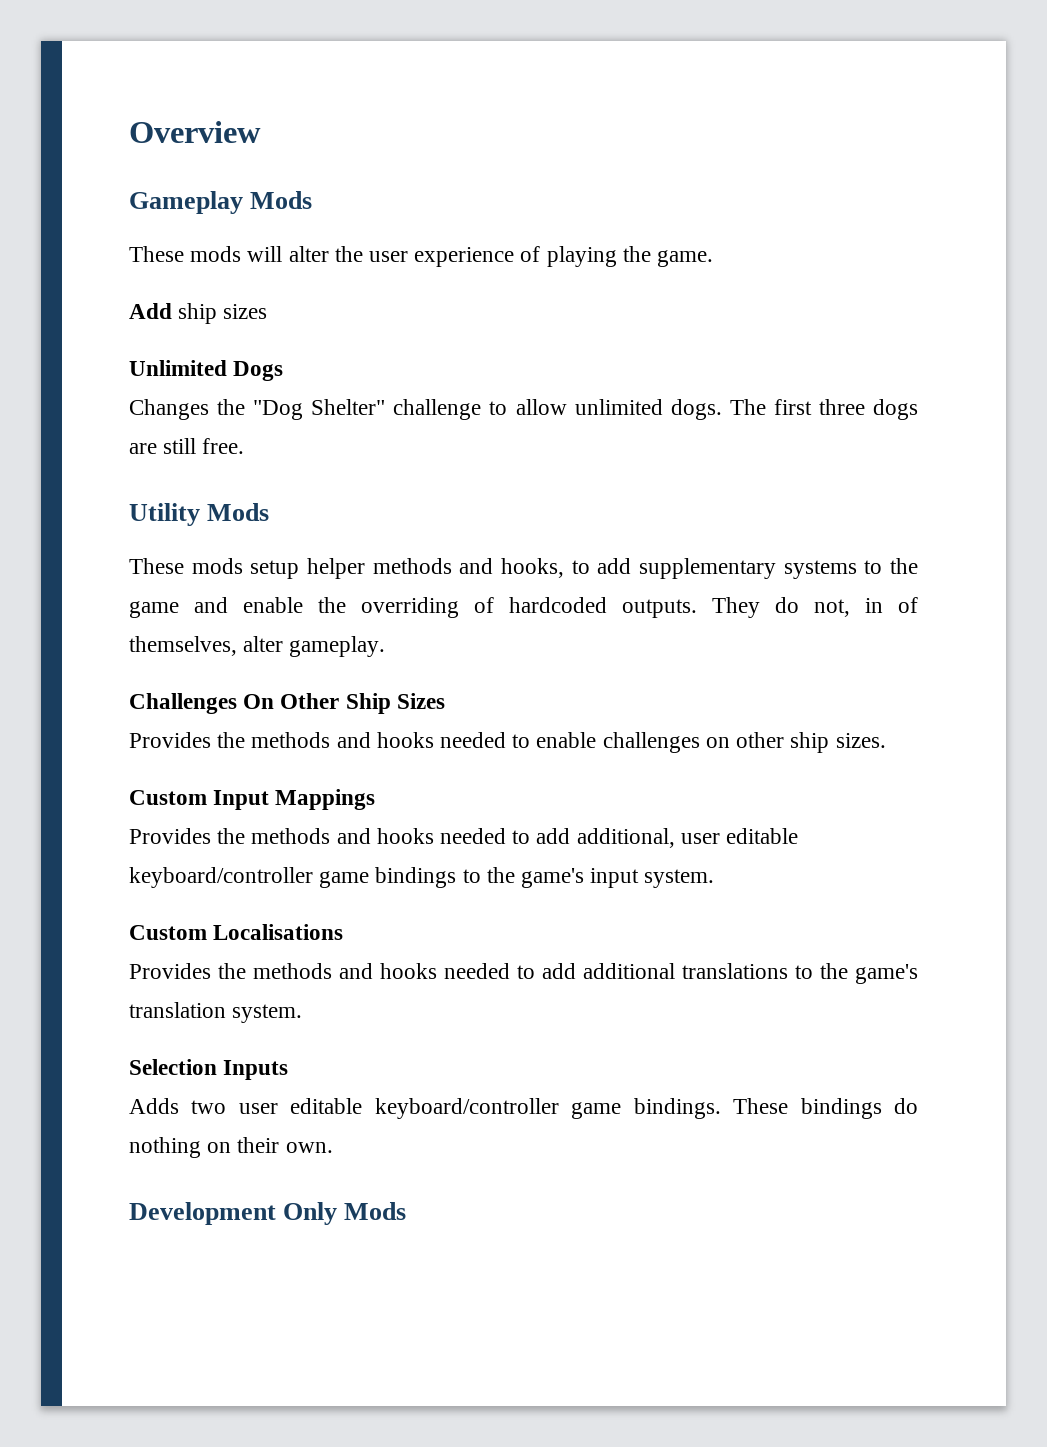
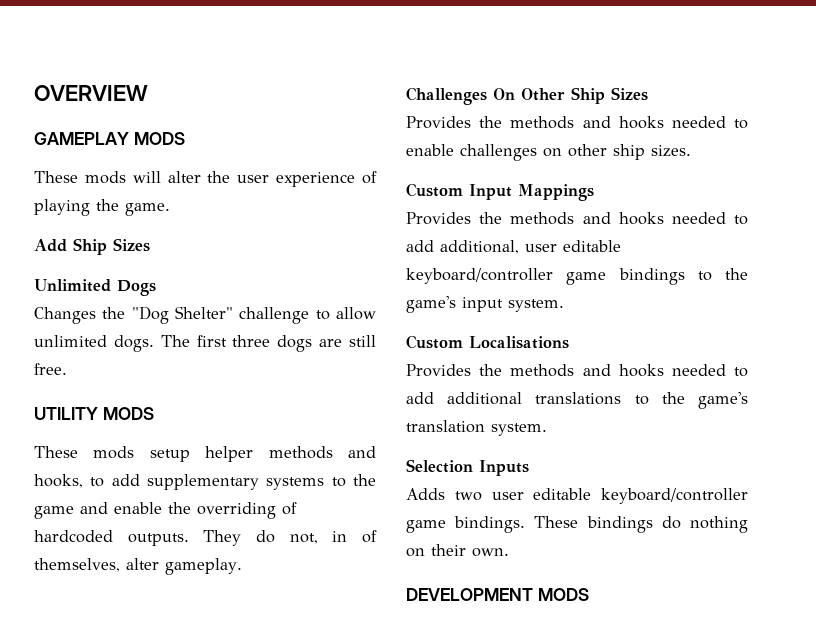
[129,121,261,143] [129,191,313,214] Overview // Gameplay Mods -> [34,85,148,101] [34,132,185,145] OVERVIEW // GAMEPLAY MODS
[178,303,268,324] ship sizes -> [73,238,150,255] Ship Sizes
[129,503,270,526] Utility Mods -> [34,407,154,420] UTILITY MODS
[129,1202,407,1225] Development Only Mods -> [406,588,589,601] DEVELOPMENT MODS

